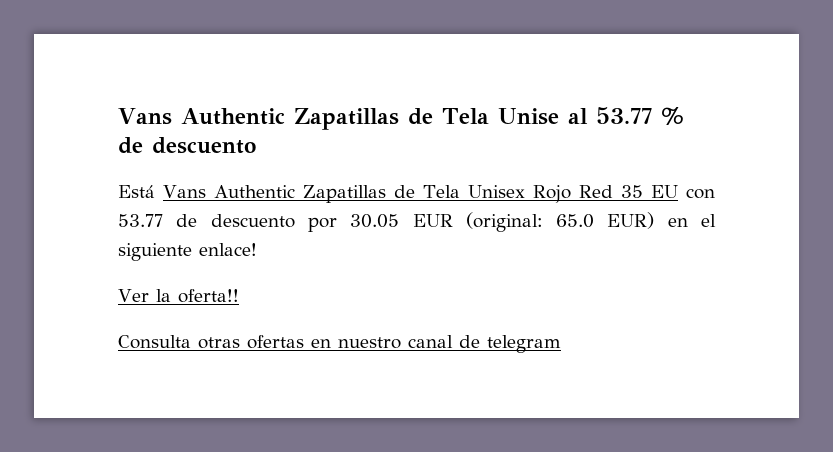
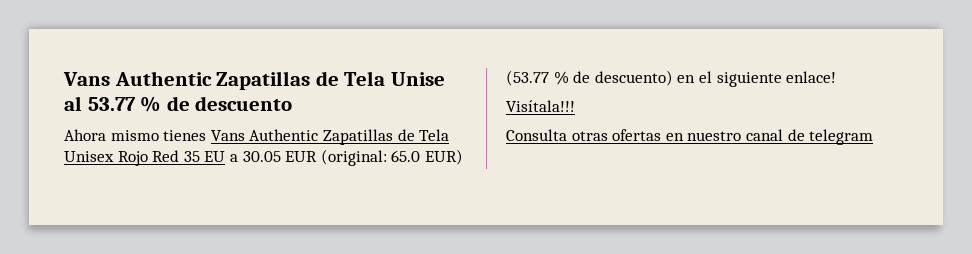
[118,185,155,198] Está -> [64,129,207,141] Ahora mismo tienes
[686,188,716,199] [118,214,337,232] con 53.77 de descuento por -> [229,154,238,162] a
(655, 220) none -> [506,70,673,86] (53.77 % de descuento)
[118,289,239,303] Ver la oferta!! -> [506,100,575,112] Visítala!!!

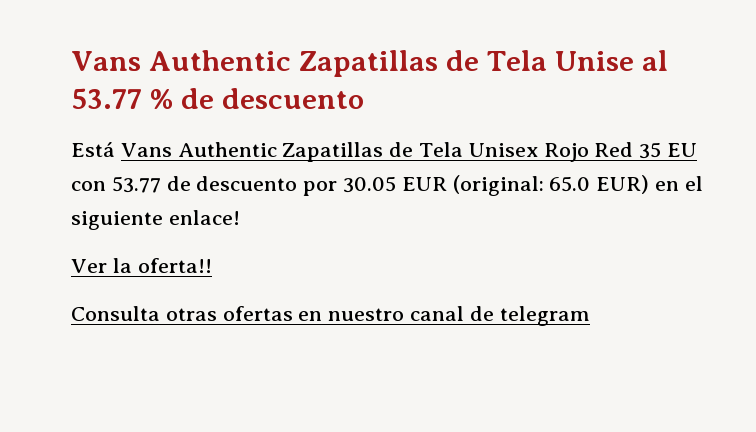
[64,129,207,141] Ahora mismo tienes -> [71,142,115,157] Está
[229,154,238,162] a -> [71,176,338,196] con 53.77 de descuento por
[506,70,673,86] (53.77 % de descuento) -> (650, 184) none
[506,100,575,112] Visítala!!! -> [71,258,212,273] Ver la oferta!!

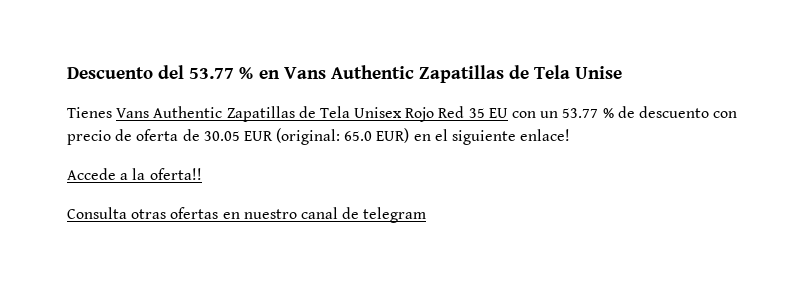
(71, 61) none -> [67,65,280,79] Descuento del 53.77 % en
[641,50,668,71] [71,88,364,109] [71,142,115,157] al 53.77 % de descuento // Está -> [67,107,112,118] // Tienes
[111,176,338,196] 53.77 de descuento por -> [540,106,738,118] [67,129,200,145] un 53.77 % de descuento con precio de oferta de
[71,259,107,273] Ver -> [67,168,129,180] Accede a

